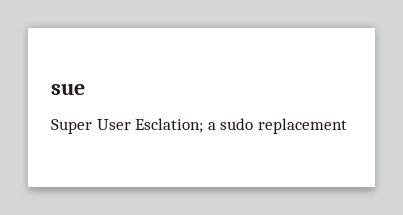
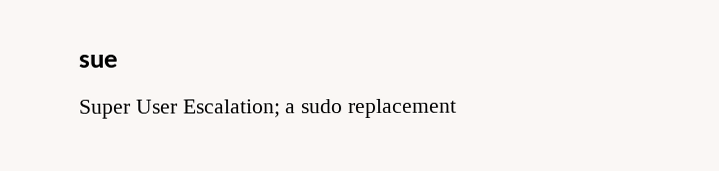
[135,118,204,133] Esclation; -> [182,99,281,118] Escalation;

